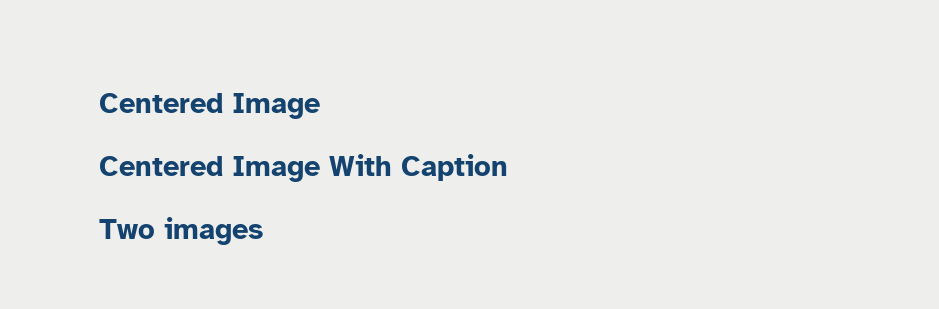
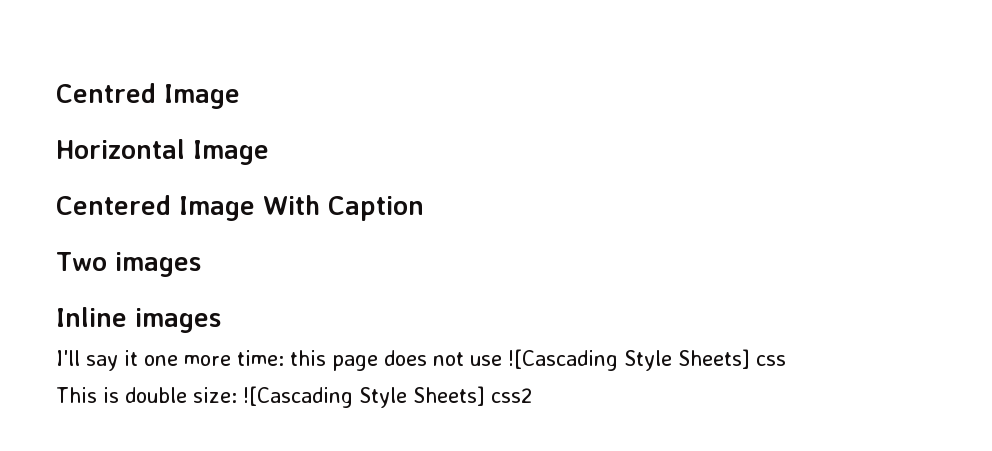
[99,93,223,113] Centered -> [56,83,240,109] [56,139,185,159] Centred Image // Horizontal
(263, 231) none -> [56,307,221,333] [56,349,786,371] [56,386,532,408] // Inline images // I'll say it one more time: this page does not use ![Cascading Style Sheets] css // This is double size: ![Cascading Style Sheets] css2

